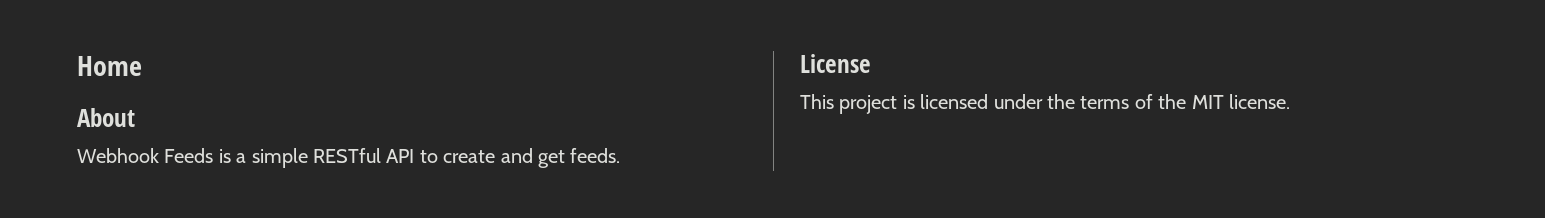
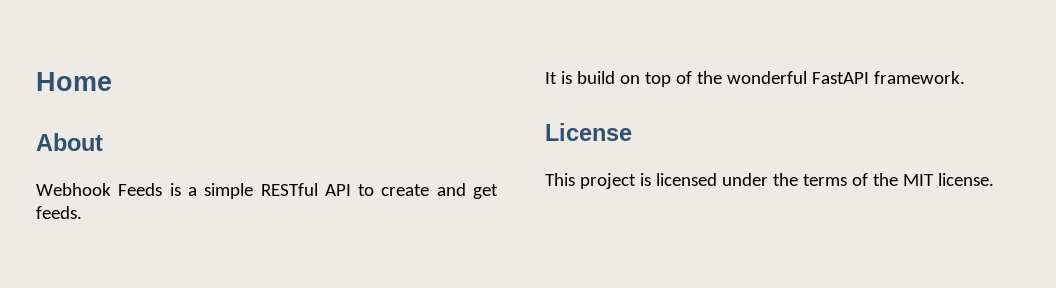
(621, 155) none -> [545,71,965,87] // It is build on top of the wonderful FastAPI framework.

